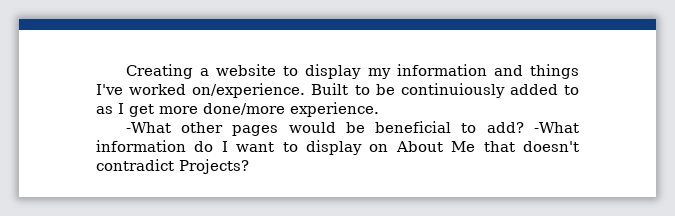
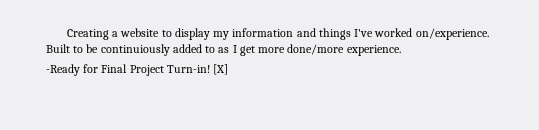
[125,121,579,136] [96,140,579,155] [96,159,249,174] -What other pages would be beneficial to add? -What information do I want to display on About Me that doesn't contradict Projects? -> [46,64,229,76] -Ready for Final Project Turn-in! [X]

